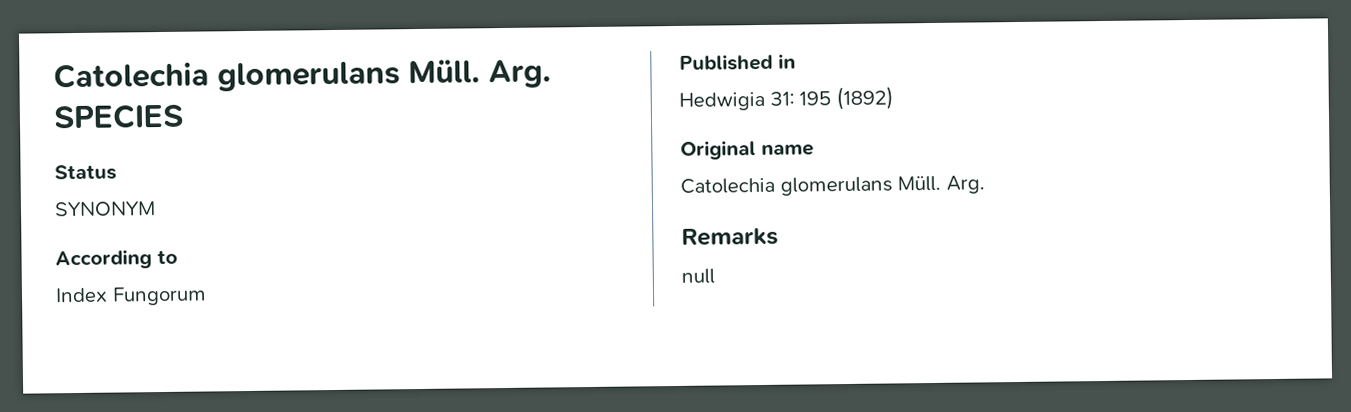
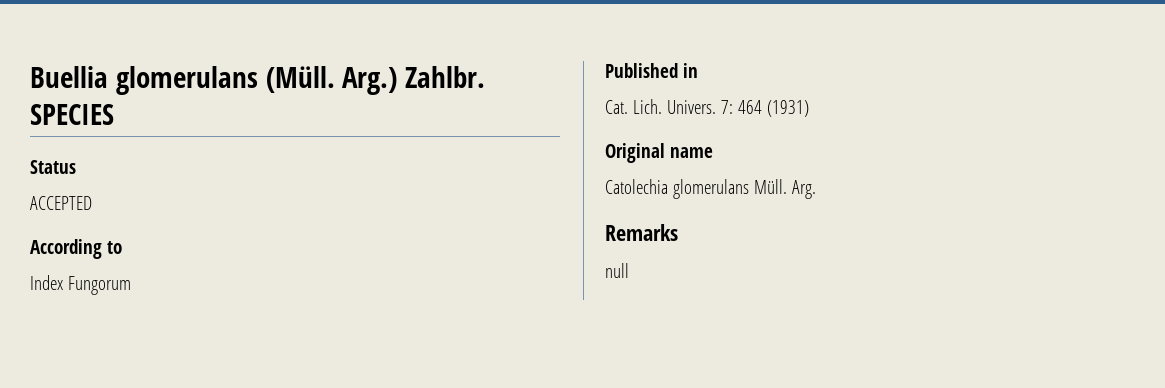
[53,59,551,92] Catolechia glomerulans Müll. Arg. -> [30,66,486,95] Buellia glomerulans (Müll. Arg.) Zahlbr.
[54,201,156,217] SYNONYM -> [30,196,92,210] ACCEPTED
[679,86,894,111] Hedwigia 31: 195 (1892) -> [605,99,809,117] Cat. Lich. Univers. 7: 464 (1931)

